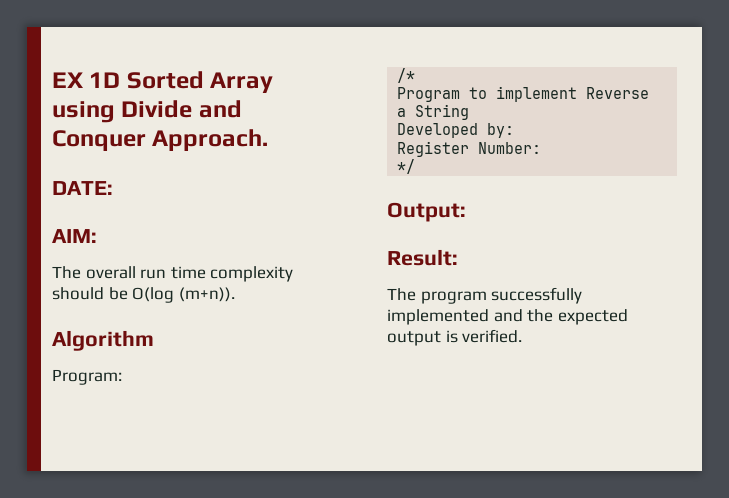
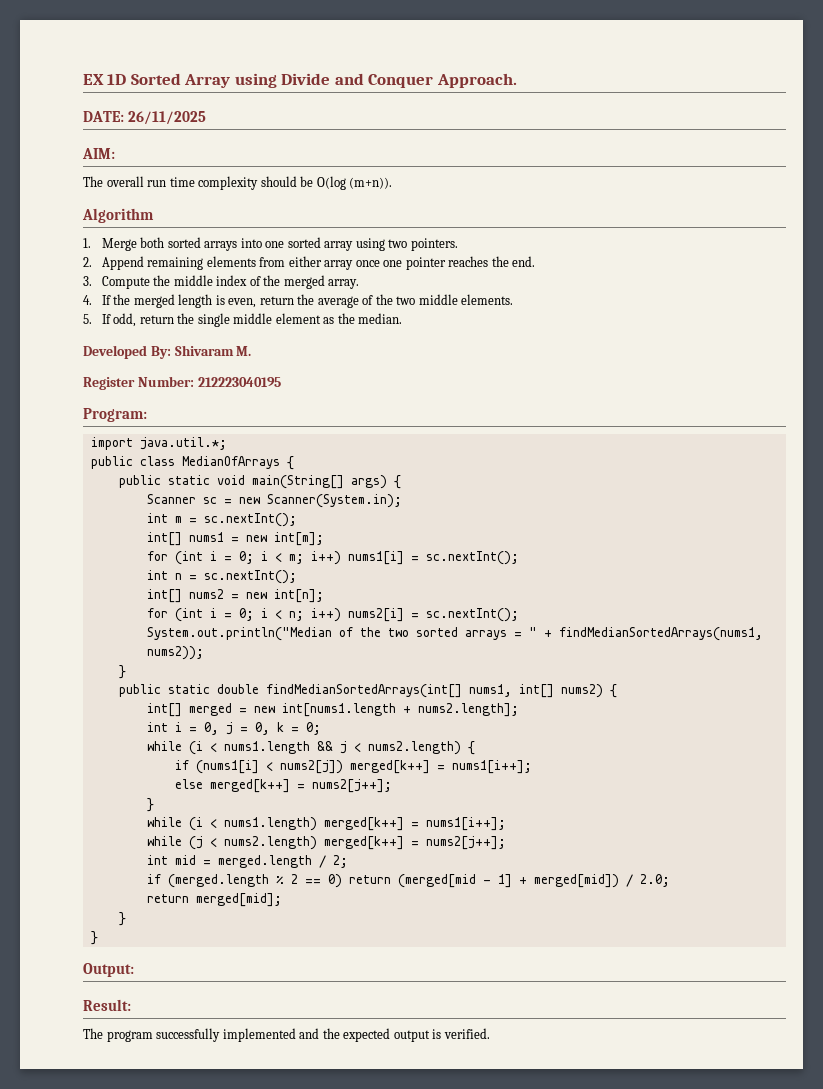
(113, 188) none -> [128,111,207,125] 26/11/2025
[52,369,122,385] [397,68,416,83] [397,86,650,102] [397,104,470,120] [397,123,515,138] [397,141,542,157] [397,159,416,174] Program: // /* // Program to implement Reverse a String // Developed by: // Register Number: // */ -> [83,237,458,251] [83,256,536,270] [83,275,360,289] [83,294,514,308] [83,313,403,327] [83,345,252,359] [83,376,281,390] [83,408,147,422] [90,437,227,450] [90,456,294,470] [118,475,401,489] [146,494,402,508] [146,513,297,527] [146,532,324,546] [146,551,519,565] [146,570,297,584] [146,589,324,603] [146,608,519,622] [146,627,763,641] [146,646,204,660] [118,665,126,679] [118,684,617,698] [146,703,519,717] [146,722,321,735] [146,741,475,755] [174,760,532,774] [174,779,392,793] [146,798,154,812] [146,817,506,831] [146,836,506,850] [146,855,348,868] [146,874,670,888] [146,893,282,907] [118,912,126,926] [90,931,98,945] 1. Merge both sorted arrays into one sorted array using two pointers. // 2. Append remaining elements from either array once one pointer reaches the end. // 3. Compute the middle index of the merged array. // 4. If the merged length is even, return the average of the two middle elements. // 5. If odd, return the single middle element as the median. // Developed By: Shivaram M. // Register Number: 212223040195 // Program: // import java.util.*; // public class MedianOfArrays { // public static void main(String[] args) { // Scanner sc = new Scanner(System.in); // int m = sc.nextInt(); // int[] nums1 = new int[m]; // for (int i = 0; i < m; i++) nums1[i] = sc.nextInt(); // int n = sc.nextInt(); // int[] nums2 = new int[n]; // for (int i = 0; i < n; i++) nums2[i] = sc.nextInt(); // System.out.println("Median of the two sorted arrays = " + findMedianSortedArrays(nums1, nums2)); // } // public static double findMedianSortedArrays(int[] nums1, int[] nums2) { // int[] merged = new int[nums1.length + nums2.length]; // int i = 0, j = 0, k = 0; // while (i < nums1.length && j < nums2.length) { // if (nums1[i] < nums2[j]) merged[k++] = nums1[i++]; // else merged[k++] = nums2[j++]; // } // while (i < nums1.length) merged[k++] = nums1[i++]; // while (j < nums2.length) merged[k++] = nums2[j++]; // int mid = merged.length / 2; // if (merged.length % 2 == 0) return (merged[mid - 1] + merged[mid]) / 2.0; // return merged[mid]; // } // }

